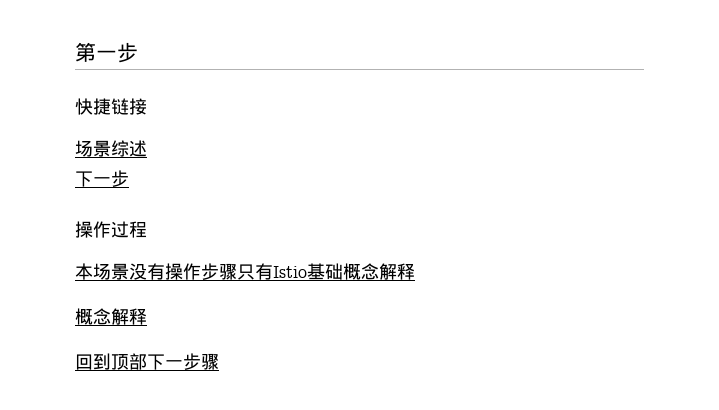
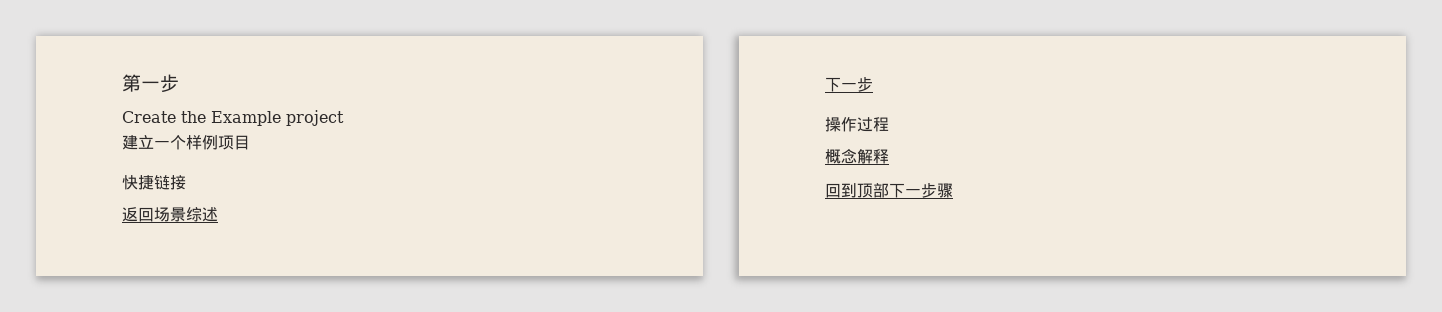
(138, 52) none -> [122,110,344,126] [122,135,250,150] // Create the Example project // 建立一个样例项目
(147, 106) none -> [122,207,154,222] 返回
[75,263,415,280] // 本场景没有操作步骤只有Istio基础概念解释 -> (889, 124) none

